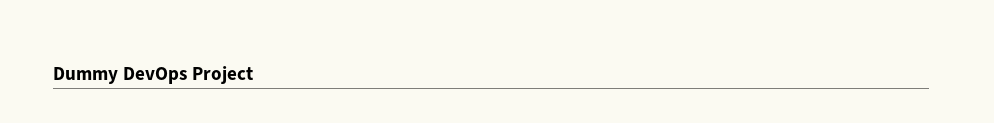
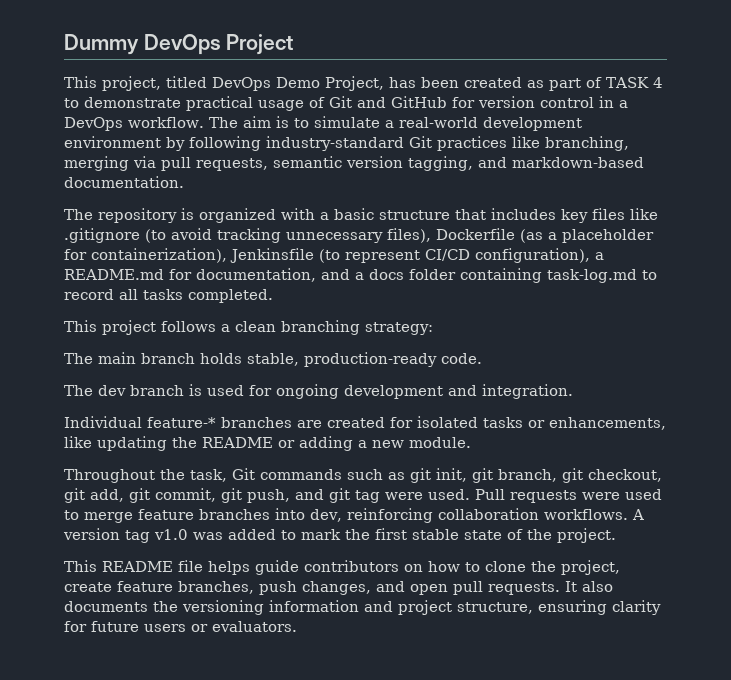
(254, 75) none -> [64,76,663,91] [64,96,628,111] [64,116,582,131] [64,136,629,151] [64,156,644,171] [64,176,184,188] [64,208,658,223] [64,228,654,243] [64,248,604,263] [64,268,657,283] [64,289,273,303] [64,320,433,335] [64,352,482,367] [64,384,573,399] [64,416,666,430] [64,436,471,451] [64,468,662,483] [64,488,662,503] [64,508,644,523] [63,528,616,543] [64,560,620,575] [64,581,613,595] [64,600,661,615] [64,621,297,632] // This project, titled DevOps Demo Project, has been created as part of TASK 4 to demonstrate practical usage of Git and GitHub for version control in a DevOps workflow. The aim is to simulate a real-world development environment by following industry-standard Git practices like branching, merging via pull requests, semantic version tagging, and markdown-based documentation. // The repository is organized with a basic structure that includes key files like .gitignore (to avoid tracking unnecessary files), Dockerfile (as a placeholder for containerization), Jenkinsfile (to represent CI/CD configuration), a README.md for documentation, and a docs folder containing task-log.md to record all tasks completed. // This project follows a clean branching strategy: // The main branch holds stable, production-ready code. // The dev branch is used for ongoing development and integration. // Individual feature-* branches are created for isolated tasks or enhancements, like updating the README or adding a new module. // Throughout the task, Git commands such as git init, git branch, git checkout, git add, git commit, git push, and git tag were used. Pull requests were used to merge feature branches into dev, reinforcing collaboration workflows. A version tag v1.0 was added to mark the first stable state of the project. // This README file helps guide contributors on how to clone the project, create feature branches, push changes, and open pull requests. It also documents the versioning information and project structure, ensuring clarity for future users or evaluators.

